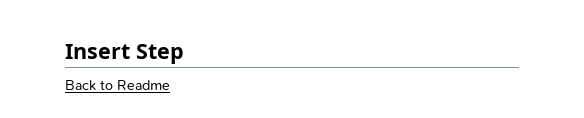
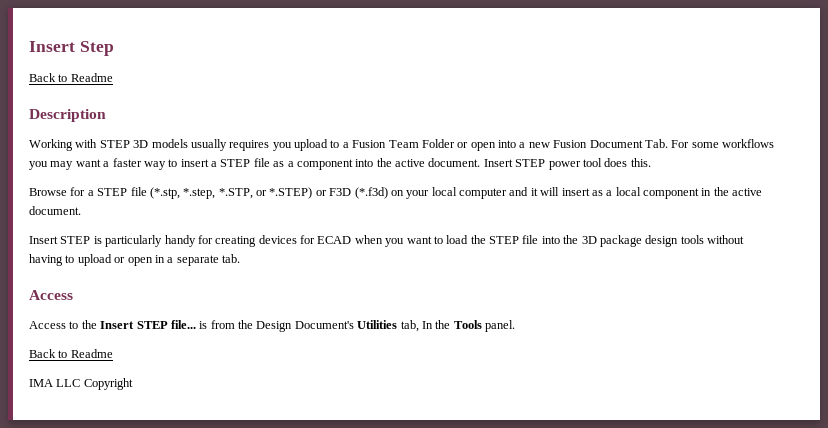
(170, 85) none -> [29,109,106,122] [29,139,774,151] [29,158,651,170] [29,187,763,199] [29,206,81,215] [29,235,744,247] [29,254,240,266] [29,290,73,300] [29,320,515,332] [29,349,113,358] [29,378,133,390] // Description // Working with STEP 3D models usually requires you upload to a Fusion Team Folder or open into a new Fusion Document Tab. For some workflows you may want a faster way to insert a STEP file as a component into the active document. Insert STEP power tool does this. // Browse for a STEP file (*.stp, *.step, *.STP, or *.STEP) or F3D (*.f3d) on your local computer and it will insert as a local component in the active document. // Insert STEP is particularly handy for creating devices for ECAD when you want to load the STEP file into the 3D package design tools without having to upload or open in a separate tab. // Access // Access to the Insert STEP file... is from the Design Document's Utilities tab, In the Tools panel. // Back to Readme // IMA LLC Copyright

